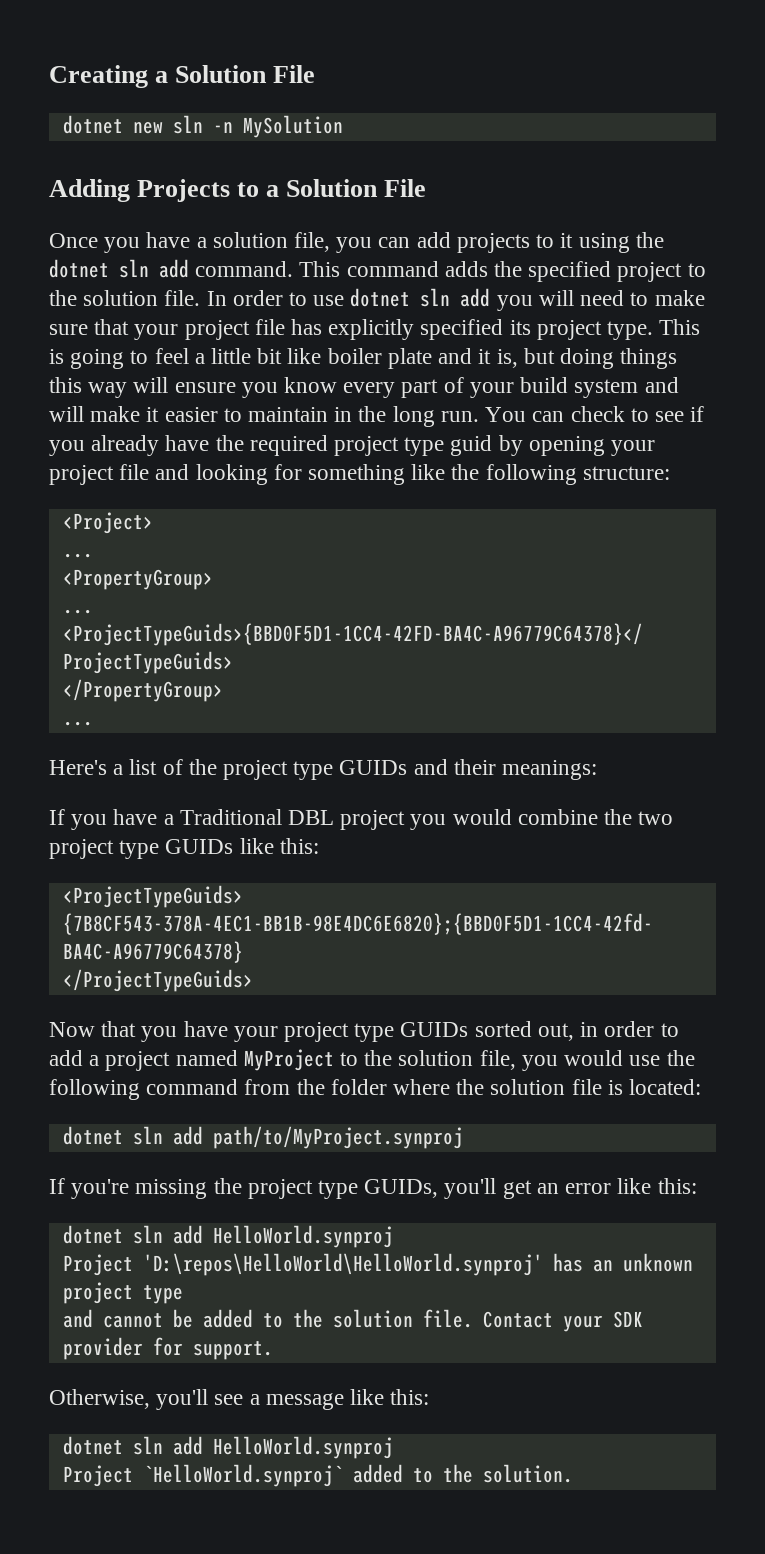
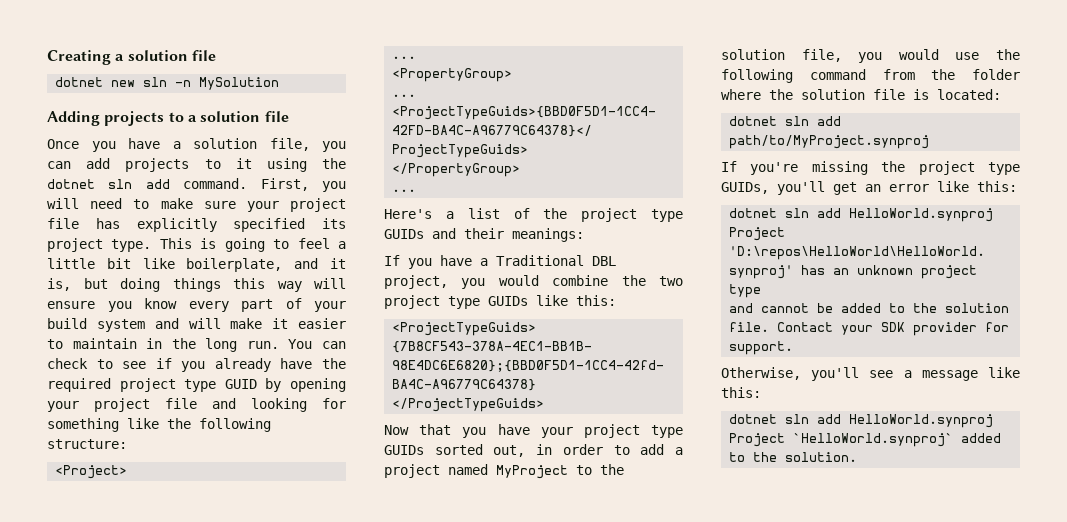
[175,65,316,83] Solution File -> [127,50,216,61] solution file
[137,179,231,202] Projects -> [104,111,165,126] projects
[286,179,427,197] Solution File -> [200,111,289,122] solution file
[299,261,706,282] [49,288,491,307] This command adds the specified project to the solution file. In order to use dotnet sln add -> [260,178,309,191] First,
[94,319,130,335] that -> (236, 205) none
[327,348,432,369] boiler plate -> [186,258,283,272] boilerplate,
[450,435,493,456] guid -> [224,379,257,389] GUID
[340,810,406,830] project -> [384,275,448,289] project,

